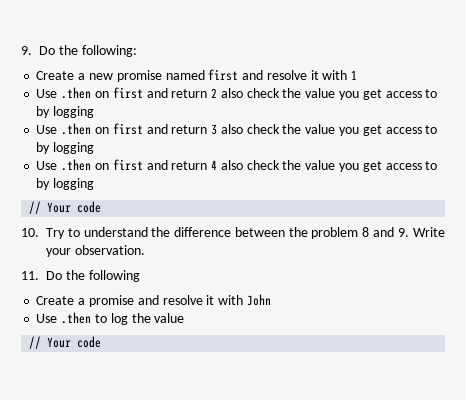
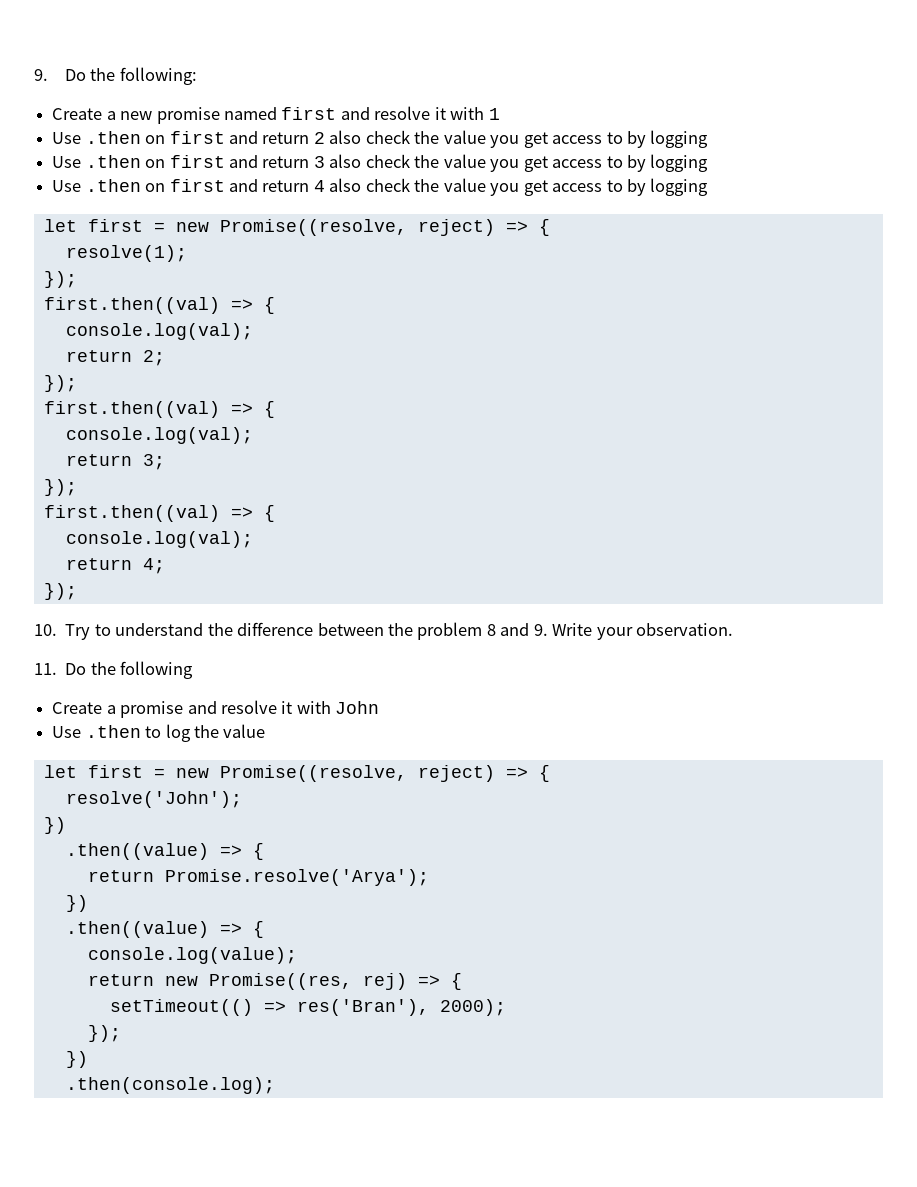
[29,201,102,214] // Your code -> [43,219,550,236] [65,245,187,262] [43,271,77,288] [43,297,275,314] [65,323,253,340] [65,350,165,366] [43,375,77,392] [43,401,275,418] [65,427,253,444] [65,454,165,470] [43,479,77,496] [43,505,275,522] [65,531,253,548] [65,558,165,574] [43,583,77,600] let first = new Promise((resolve, reject) => { // resolve(1); // }); // first.then((val) => { // console.log(val); // return 2; // }); // first.then((val) => { // console.log(val); // return 3; // }); // first.then((val) => { // console.log(val); // return 4; // });
[29,336,102,349] // Your code -> [43,765,550,782] [65,791,242,808] [43,817,66,834] [65,843,264,860] [87,869,429,886] [65,895,88,912] [65,921,264,938] [87,947,297,964] [87,973,462,990] [109,999,506,1016] [87,1025,121,1042] [65,1051,88,1068] [65,1077,275,1094] let first = new Promise((resolve, reject) => { // resolve('John'); // }) // .then((value) => { // return Promise.resolve('Arya'); // }) // .then((value) => { // console.log(value); // return new Promise((res, rej) => { // setTimeout(() => res('Bran'), 2000); // }); // }) // .then(console.log);

